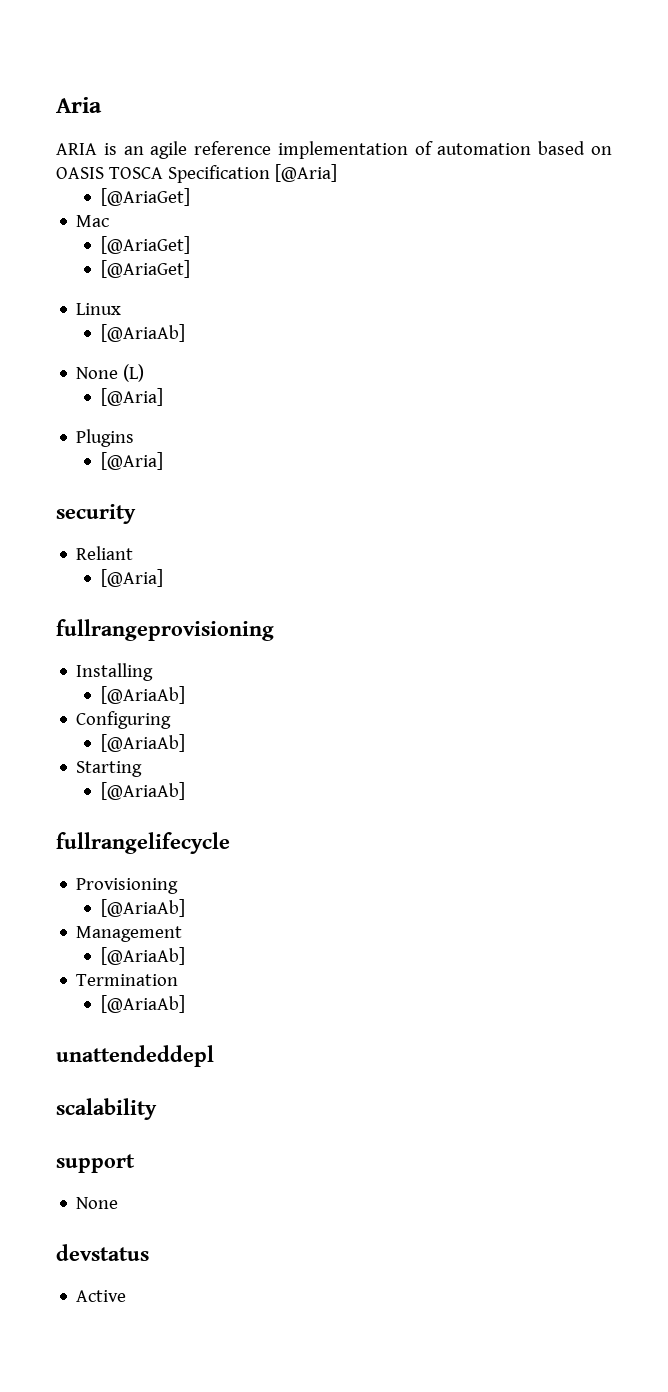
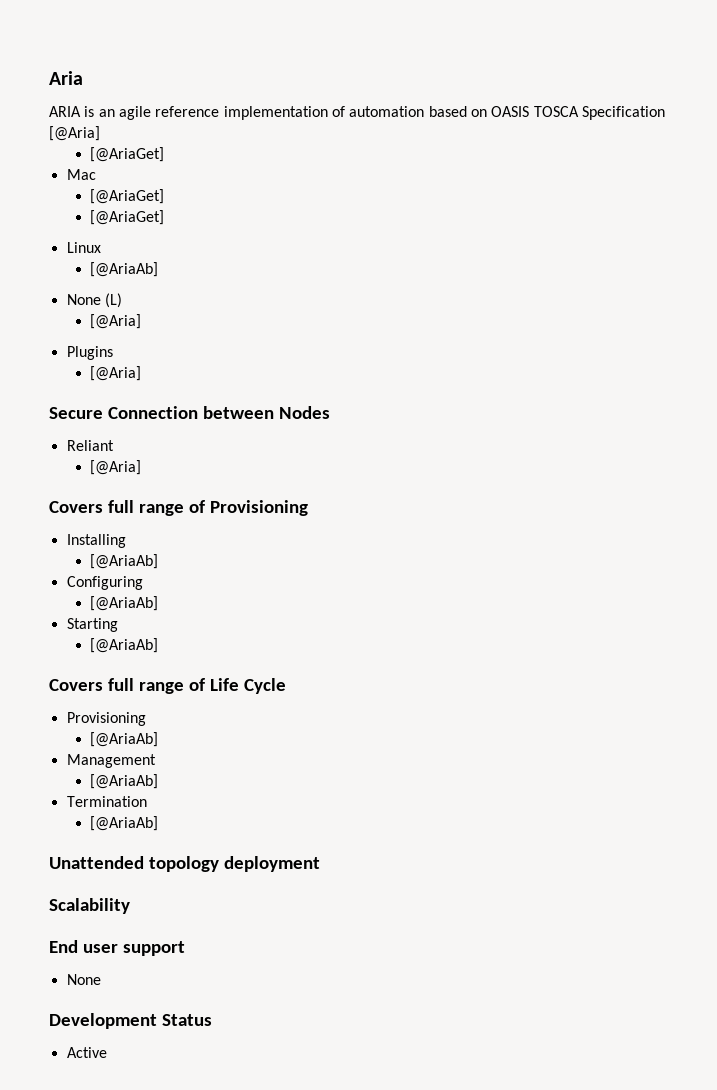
[56,504,136,524] [76,546,134,560] [100,569,163,587] [56,619,274,641] security // Reliant // [@Aria] // fullrangeprovisioning -> [49,406,330,419] [66,440,114,451] [90,460,142,475] [49,500,308,516] Secure Connection between Nodes // Reliant // [@Aria] // Covers full range of Provisioning
[56,832,230,854] fullrangelifecycle -> [49,678,286,694] Covers full range of Life Cycle
[56,1045,214,1067] [56,1098,157,1120] unattendeddepl // scalability // -> [49,856,320,872] [49,898,130,914] [49,940,118,953] Unattended topology deployment // Scalability // End user
[56,1244,149,1261] devstatus -> [49,1013,212,1029] Development Status

